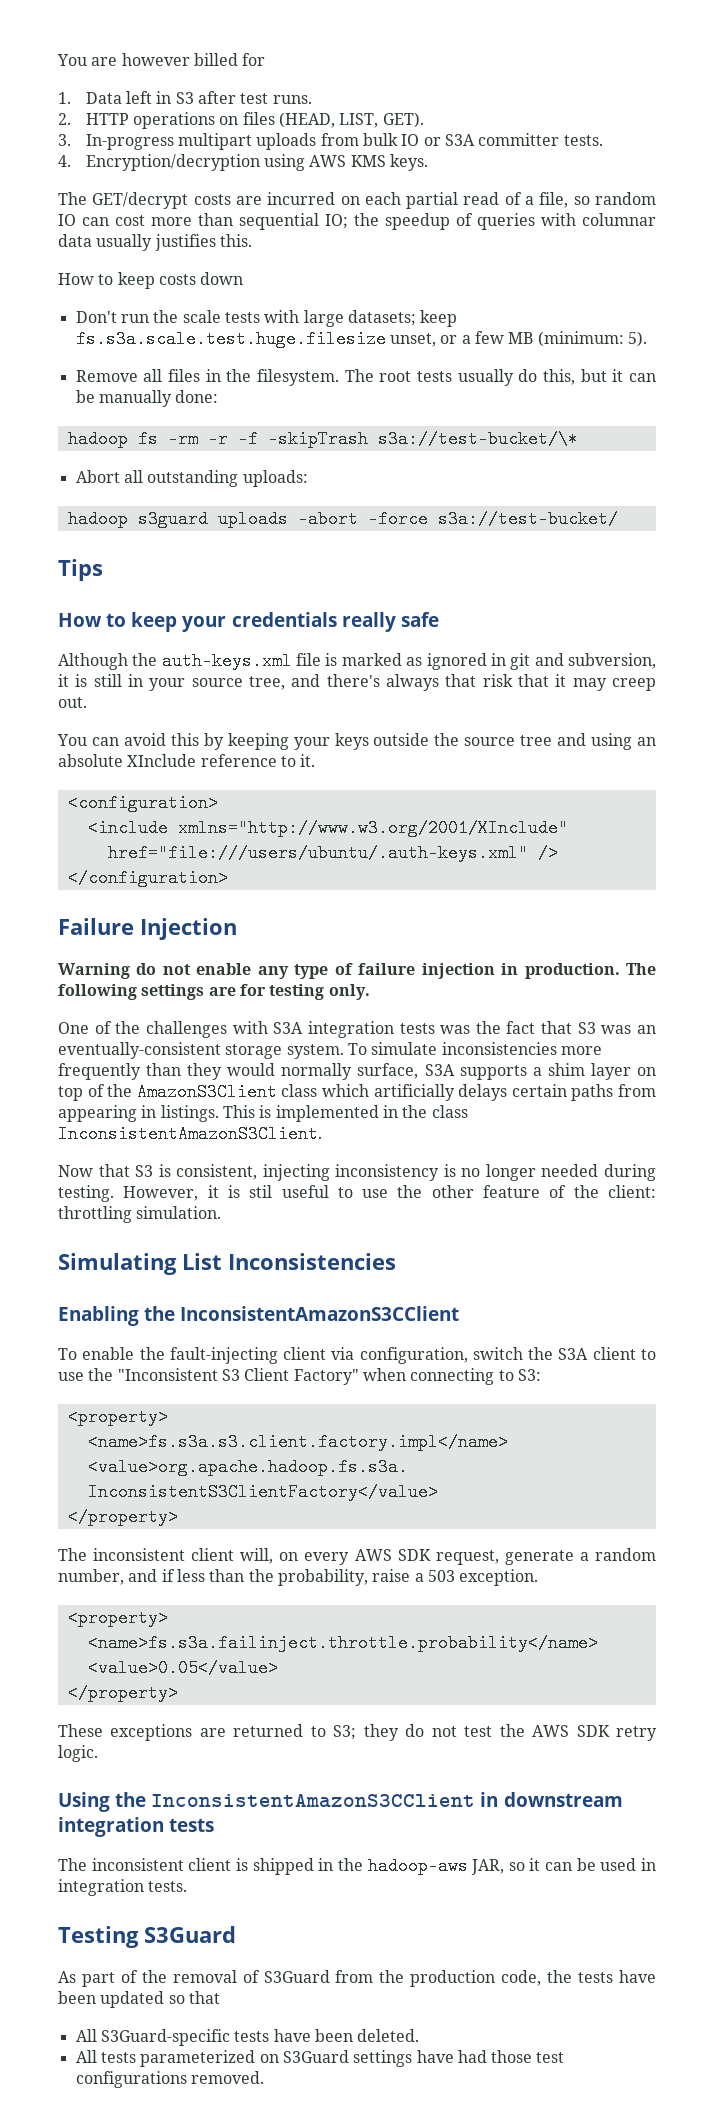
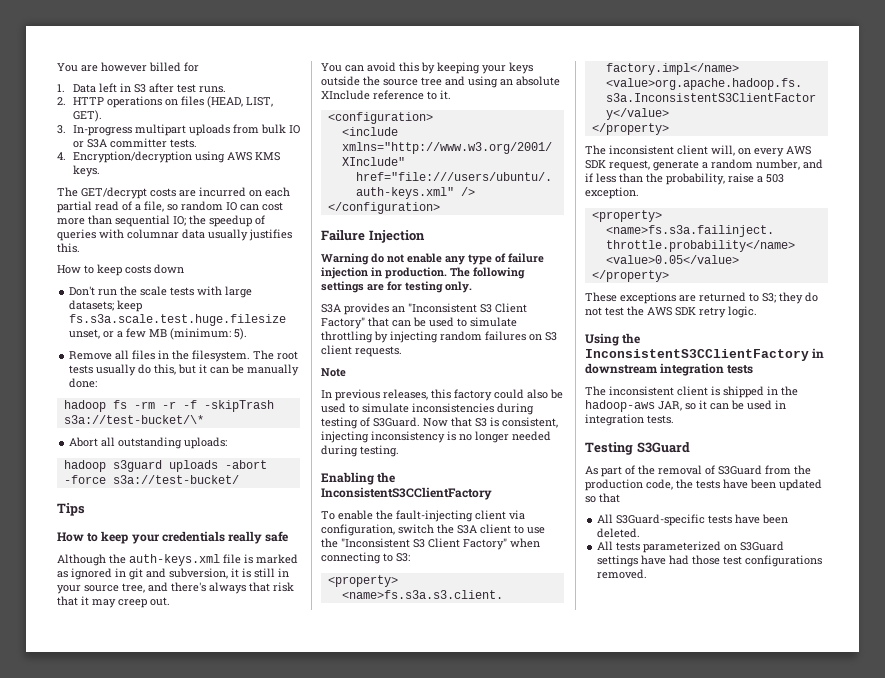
[58,1021,656,1038] [58,1042,602,1059] [58,1063,656,1080] [58,1083,657,1101] [58,1105,468,1122] [58,1125,322,1143] One of the challenges with S3A integration tests was the fact that S3 was an eventually-consistent storage system. To simulate inconsistencies more frequently than they would normally surface, S3A supports a shim layer on top of the AmazonS3Client class which artificially delays certain paths from appearing in listings. This is implemented in the class InconsistentAmazonS3Client. // -> [321,303,527,315] [321,317,517,329] [321,331,557,343] [321,345,402,357] [321,368,346,377] [321,389,563,401] [321,403,534,415] [321,417,420,429] S3A provides an "Inconsistent S3 Client Factory" that can be used to simulate throttling by injecting random failures on S3 client requests. // Note // In previous releases, this factory could also be used to simulate inconsistencies during testing of S3Guard.
[123,1185,657,1201] [58,1206,222,1223] [58,1253,396,1275] However, it is stil useful to use the other feature of the client: throttling simulation. // Simulating List Inconsistencies -> (399, 451) none
[180,1306,460,1321] InconsistentAmazonS3CClient -> [321,487,492,500] InconsistentS3CClientFactory
[151,1794,476,1808] InconsistentAmazonS3CClient -> [585,349,809,361] InconsistentS3CClientFactory

